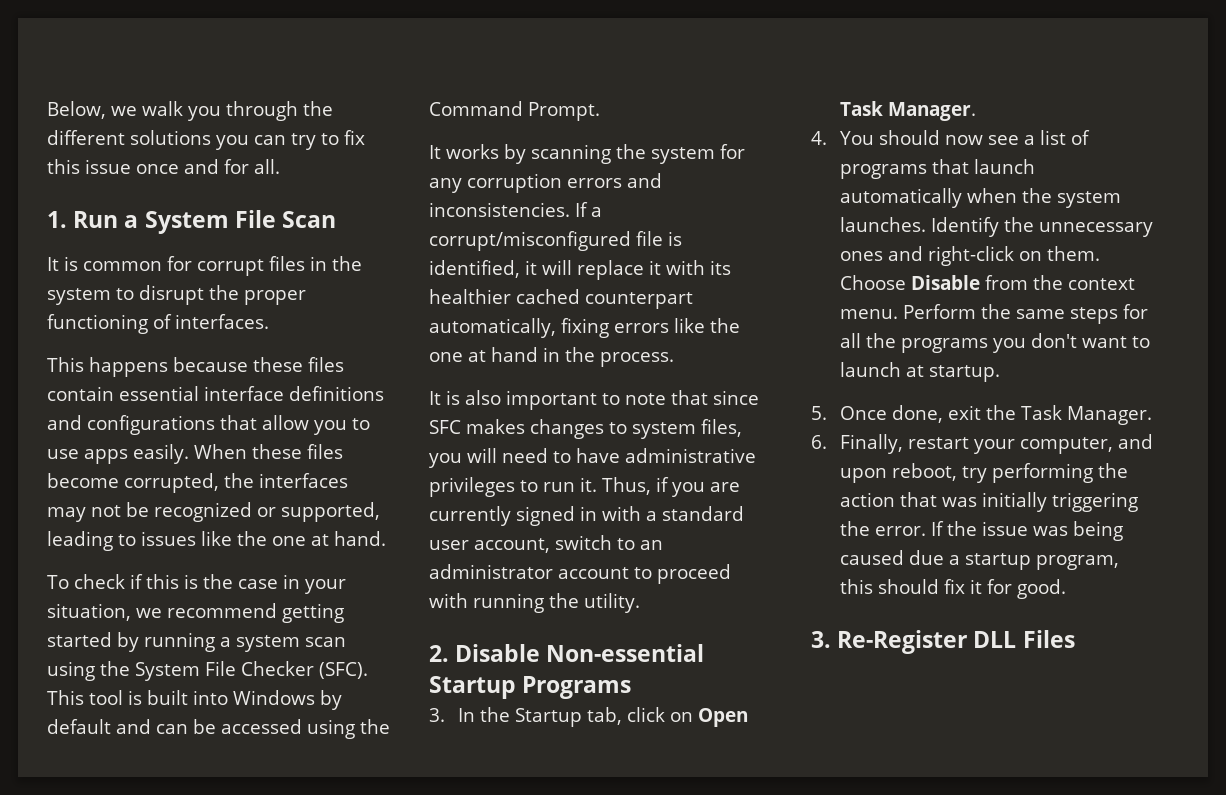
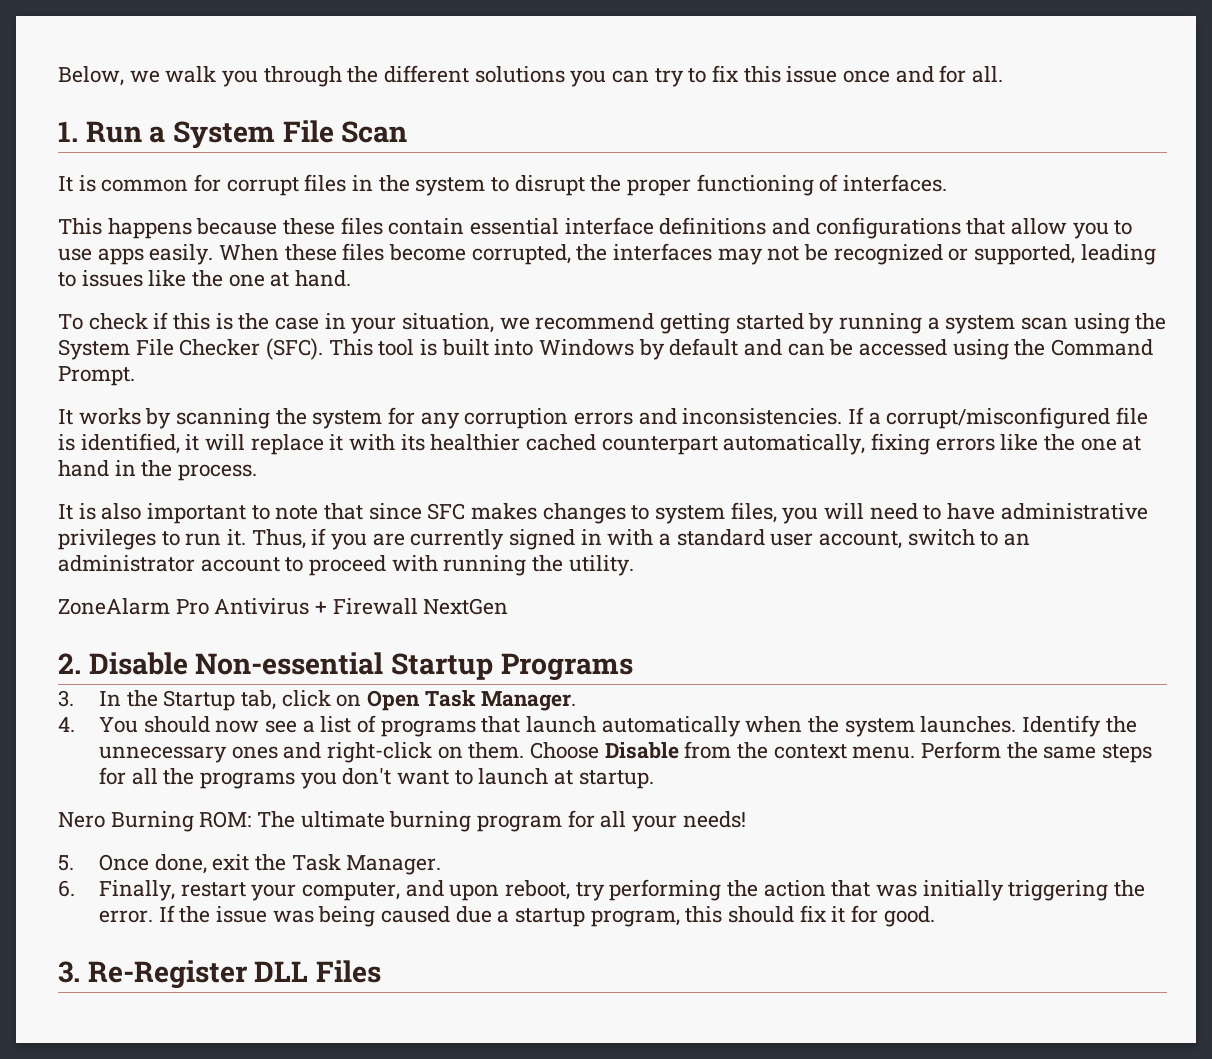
(640, 603) none -> [58,598,509,615] // ZoneAlarm Pro Antivirus + Firewall NextGen
(1001, 373) none -> [58,810,746,832] // Nero Burning ROM: The ultimate burning program for all your needs!

